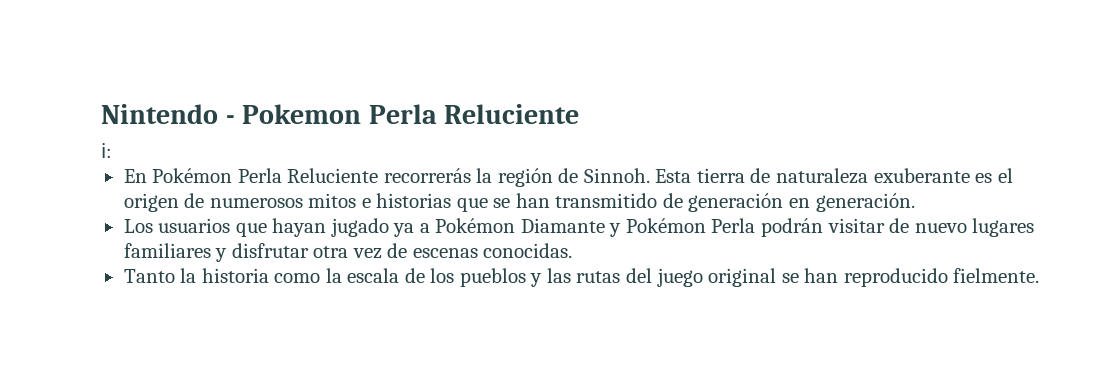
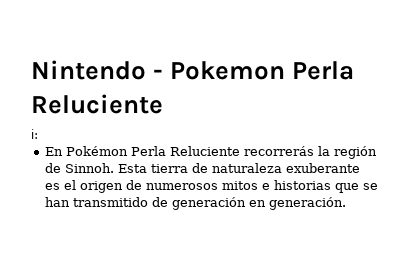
[123,218,1035,237] [123,243,573,262] [123,268,1040,287] // Los usuarios que hayan jugado ya a Pokémon Diamante y Pokémon Perla podrán visitar de nuevo lugares familiares y disfrutar otra vez de escenas conocidas. // Tanto la historia como la escala de los pueblos y las rutas del juego original se han reproducido fielmente. -> (346, 203) none

